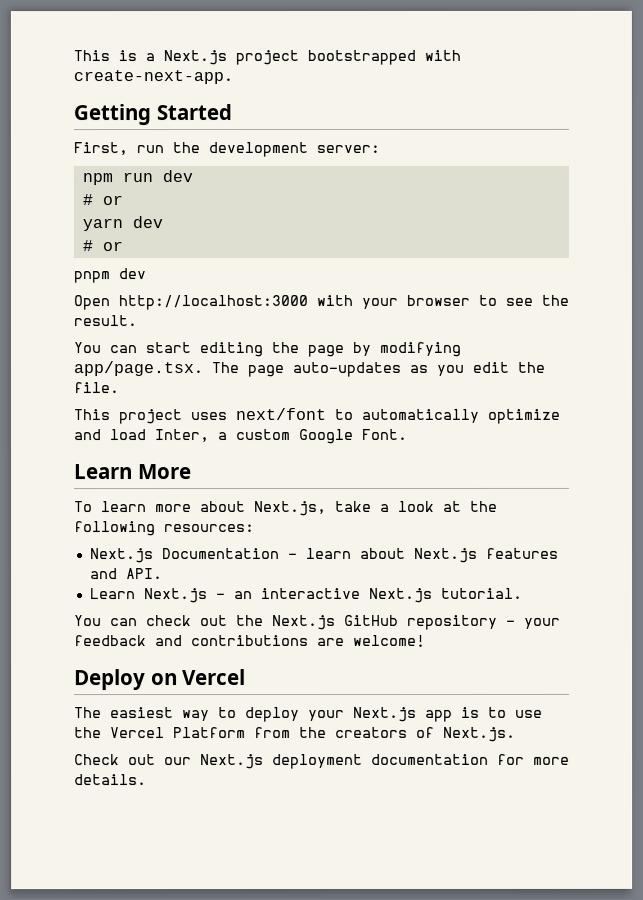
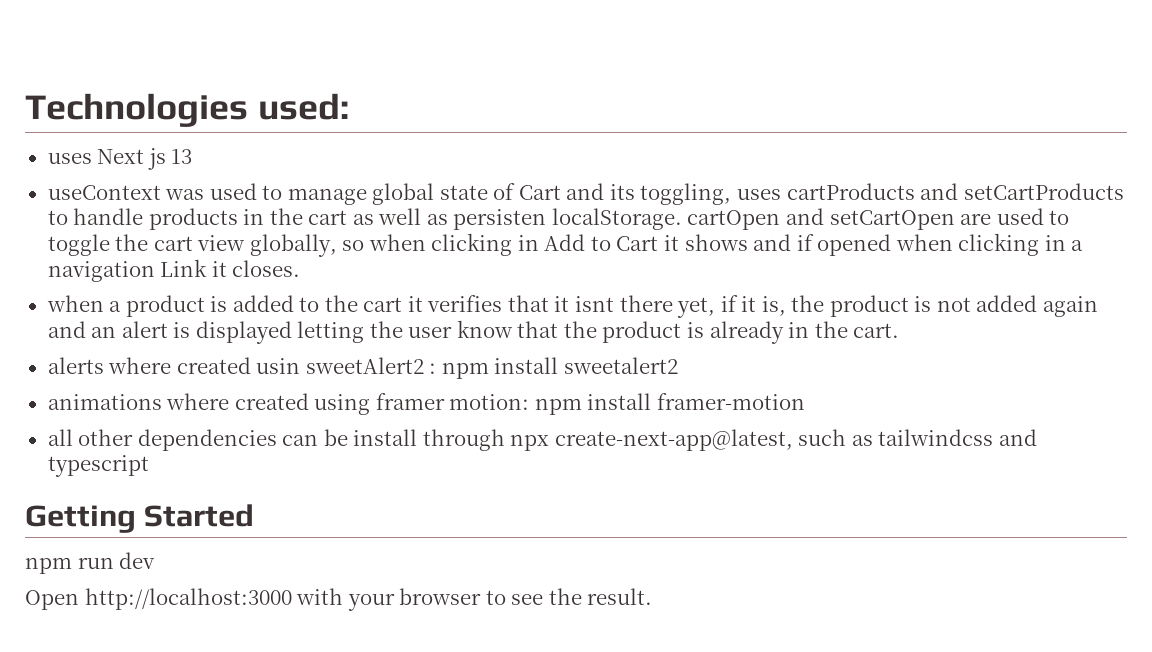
[73,49,461,66] [73,70,233,85] [73,104,232,126] [73,142,380,158] [81,170,193,186] [81,194,123,206] [81,216,163,232] [81,240,123,252] [73,271,110,284] This is a Next.js project bootstrapped with create-next-app. // Getting Started // First, run the development server: // npm run dev // # or // yarn dev // # or // pnpm -> [25,93,349,127] [47,148,193,170] [47,183,1124,205] [47,208,1070,230] [47,233,1084,257] [47,259,301,282] [46,295,1098,318] [47,320,900,344] [47,357,678,379] [47,393,805,415] [47,429,1037,451] [47,455,149,477] [25,504,255,533] [25,557,114,574] Technologies used: // uses Next js 13 // useContext was used to manage global state of Cart and its toggling, uses cartProducts and setCartProducts to handle products in the cart as well as persisten localStorage. cartOpen and setCartOpen are used to toggle the cart view globally, so when clicking in Add to Cart it shows and if opened when clicking in a navigation Link it closes. // when a product is added to the cart it verifies that it isnt there yet, if it is, the product is not added again and an alert is displayed letting the user know that the product is already in the cart. // alerts where created usin sweetAlert2 : npm install sweetalert2 // animations where created using framer motion: npm install framer-motion // all other dependencies can be install through npx create-next-app@latest, such as tailwindcss and typescript // Getting Started // npm run
[73,341,461,358] [73,361,545,378] [73,382,119,394] [73,407,560,425] [73,428,407,445] [74,464,192,480] [74,500,498,517] [74,521,255,537] [89,547,559,564] [89,568,163,580] [89,587,523,604] [74,614,561,631] [74,634,426,647] [74,669,247,691] [74,706,543,723] [74,726,516,742] [74,753,570,770] [74,774,147,786] // You can start editing the page by modifying app/page.tsx. The page auto-updates as you edit the file. // This project uses next/font to automatically optimize and load Inter, a custom Google Font. // Learn More // To learn more about Next.js, take a look at the following resources: // Next.js Documentation - learn about Next.js features and API. // Learn Next.js - an interactive Next.js tutorial. // You can check out the Next.js GitHub repository - your feedback and contributions are welcome! // Deploy on Vercel // The easiest way to deploy your Next.js app is to use the Vercel Platform from the creators of Next.js. // Check out our Next.js deployment documentation for more details. -> (653, 596) none

